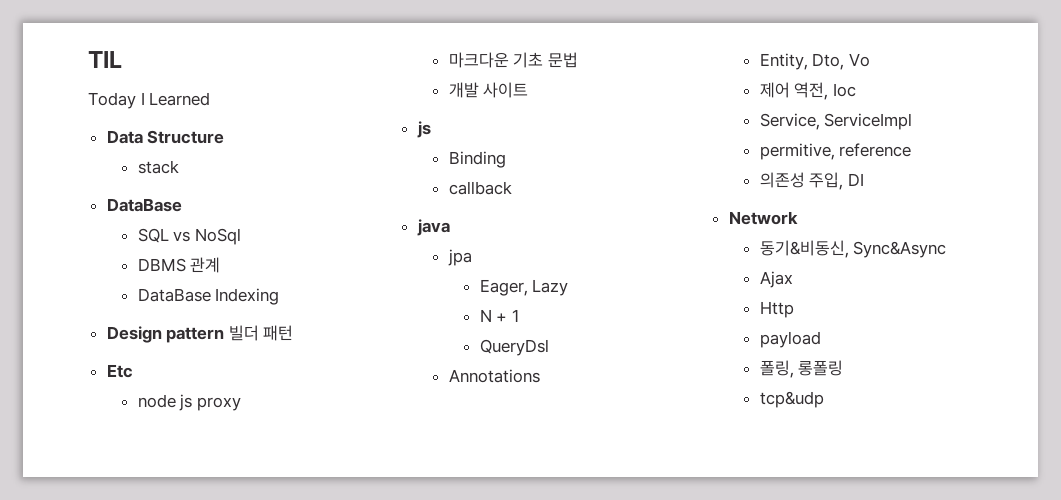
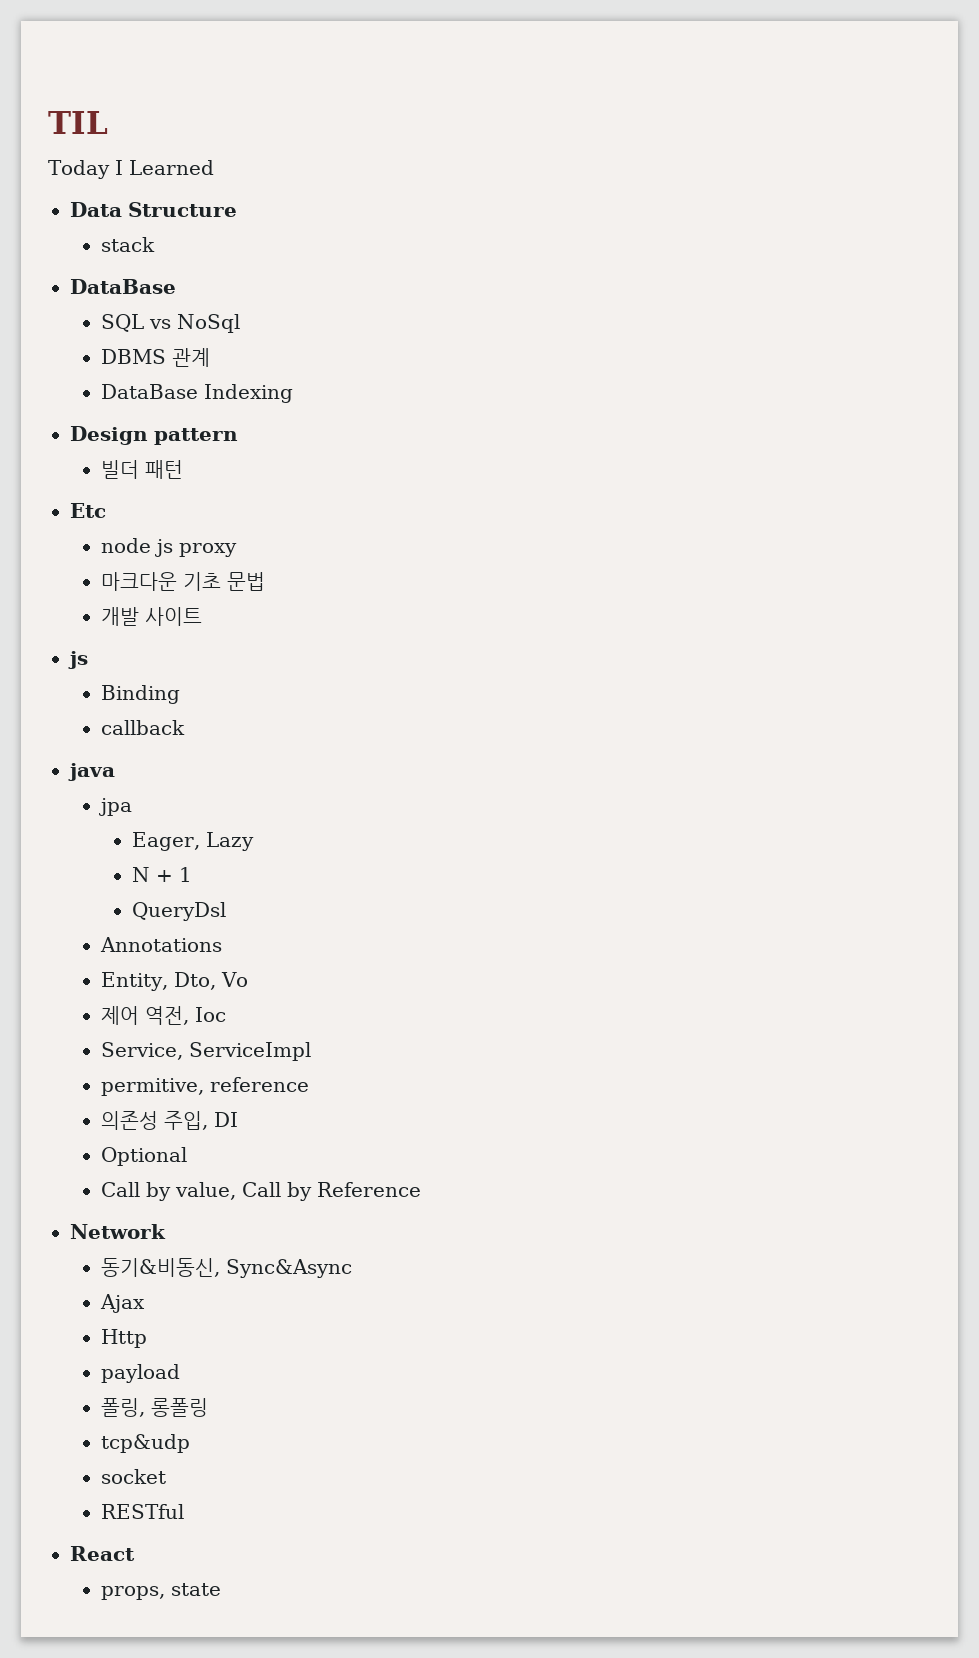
(225, 335) none -> (238, 436) //
(864, 179) none -> [101,1147,188,1166] [101,1182,422,1201] // Optional // Call by value, Call by Reference
(824, 399) none -> [101,1469,167,1484] [101,1504,185,1519] [70,1546,135,1561] [101,1583,222,1600] // socket // RESTful // React // props, state

